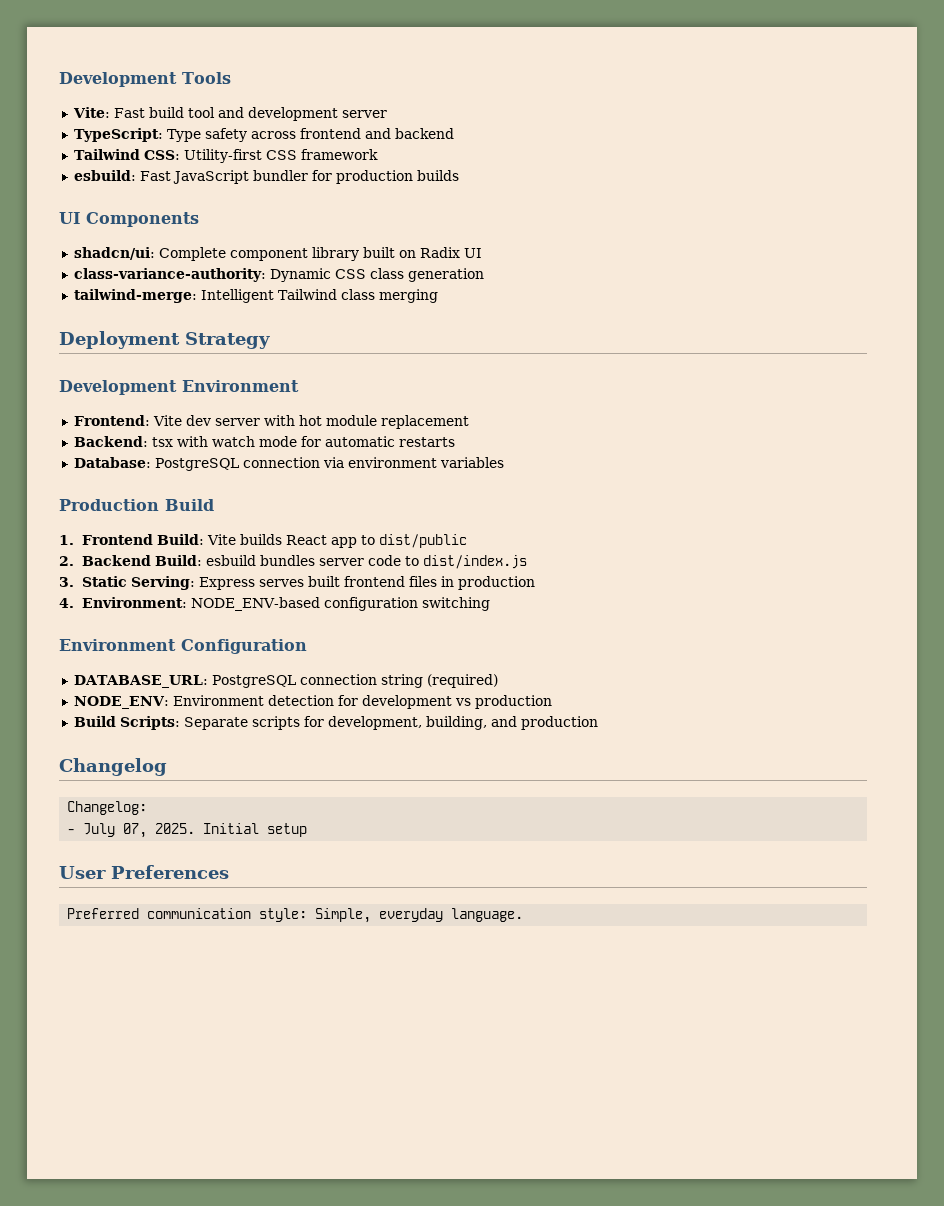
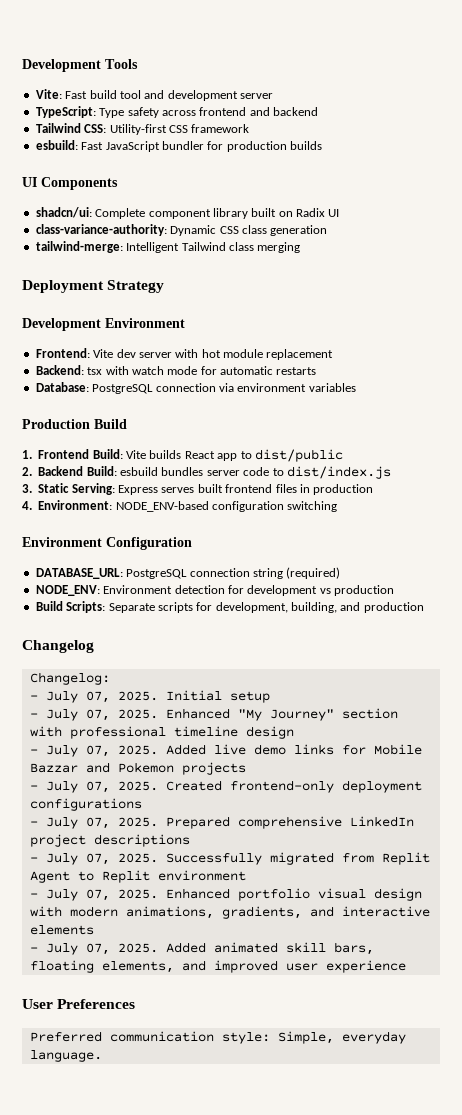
(308, 830) none -> [29,708,398,721] [29,726,294,739] [29,744,422,757] [29,762,246,775] [29,780,422,793] [29,798,142,811] [29,816,414,829] [29,834,190,847] [29,852,430,865] [29,870,246,883] [29,888,422,901] [29,906,430,919] [29,925,94,935] [29,942,374,955] [29,960,406,973] // - July 07, 2025. Enhanced "My Journey" section with professional timeline design // - July 07, 2025. Added live demo links for Mobile Bazzar and Pokemon projects // - July 07, 2025. Created frontend-only deployment configurations // - July 07, 2025. Prepared comprehensive LinkedIn project descriptions // - July 07, 2025. Successfully migrated from Replit Agent to Replit environment // - July 07, 2025. Enhanced portfolio visual design with modern animations, gradients, and interactive elements // - July 07, 2025. Added animated skill bars, floating elements, and improved user experience

